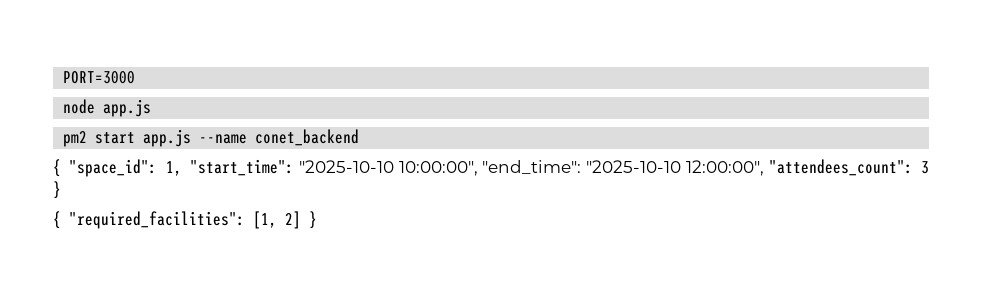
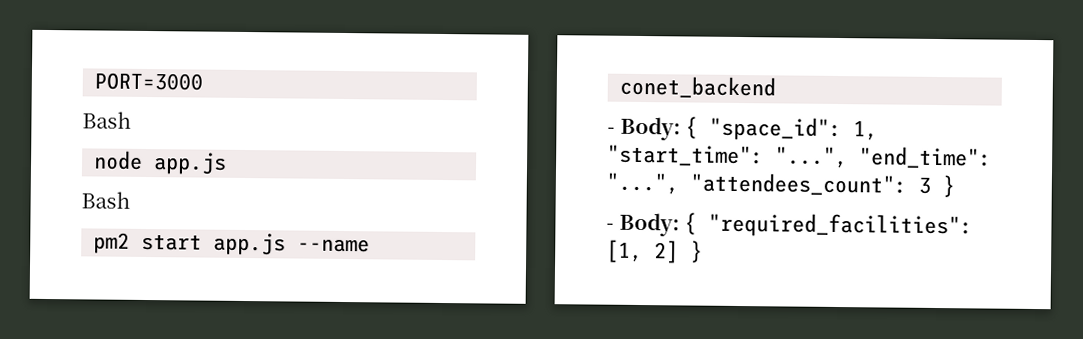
(136, 77) none -> [82,111,132,129] // Bash
(152, 108) none -> [81,191,131,209] // Bash
(360, 137) none -> [607,116,681,141] - Body:
[298,160,764,176] "2025-10-10 10:00:00", "end_time": "2025-10-10 12:00:00", -> [775,146,992,169] [606,172,679,195] "...", "end_time": "...",
(61, 190) none -> [606,212,680,237] - Body:

